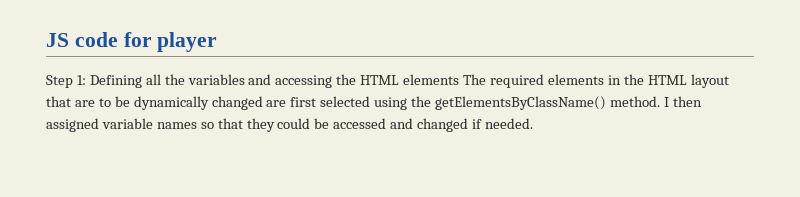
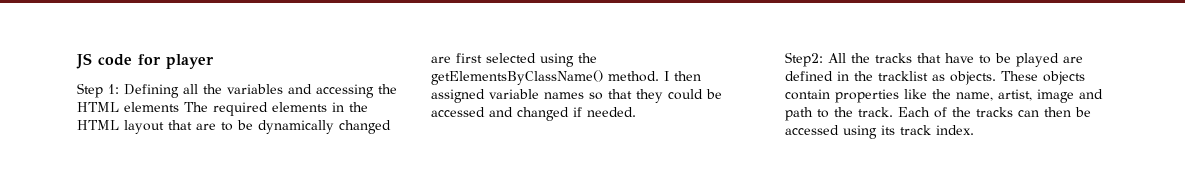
(533, 123) none -> [785,52,1083,67] [785,71,1085,85] [785,89,1103,103] [785,107,1091,121] [785,125,974,139] // Step2: All the tracks that have to be played are defined in the tracklist as objects. These objects contain properties like the name, artist, image and path to the track. Each of the tracks can then be accessed using its track index.

